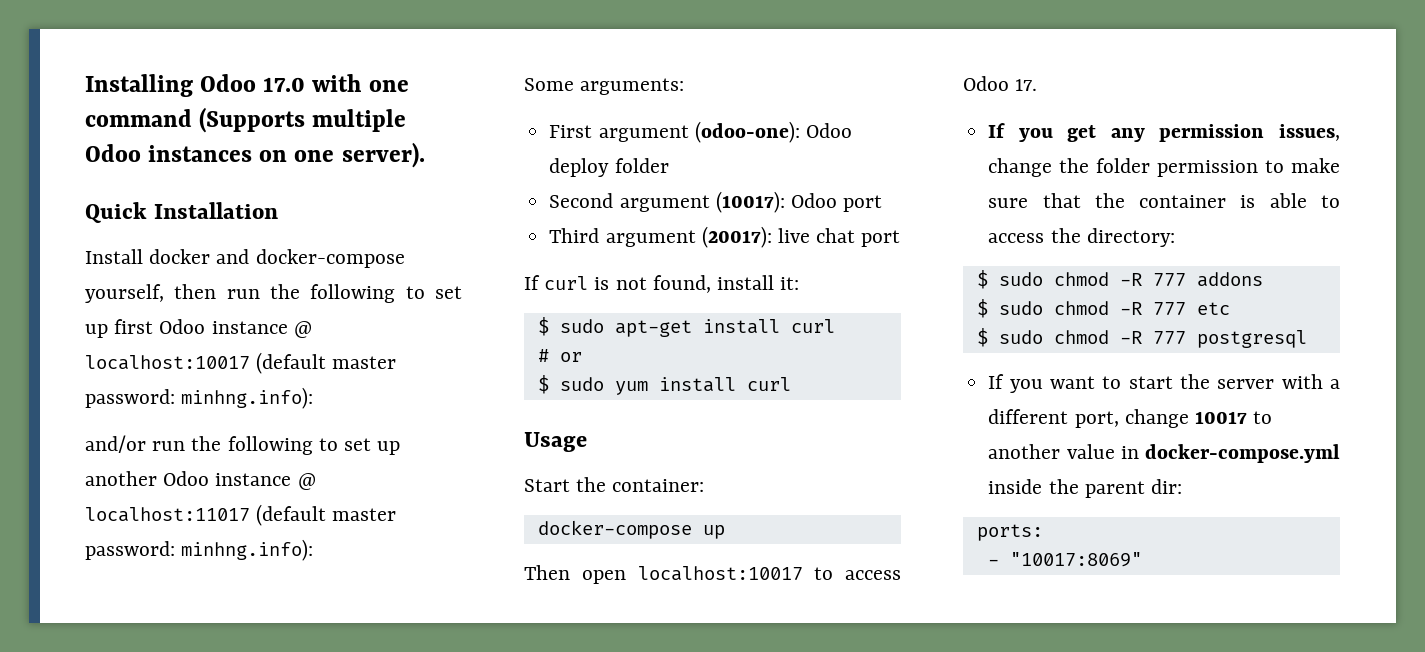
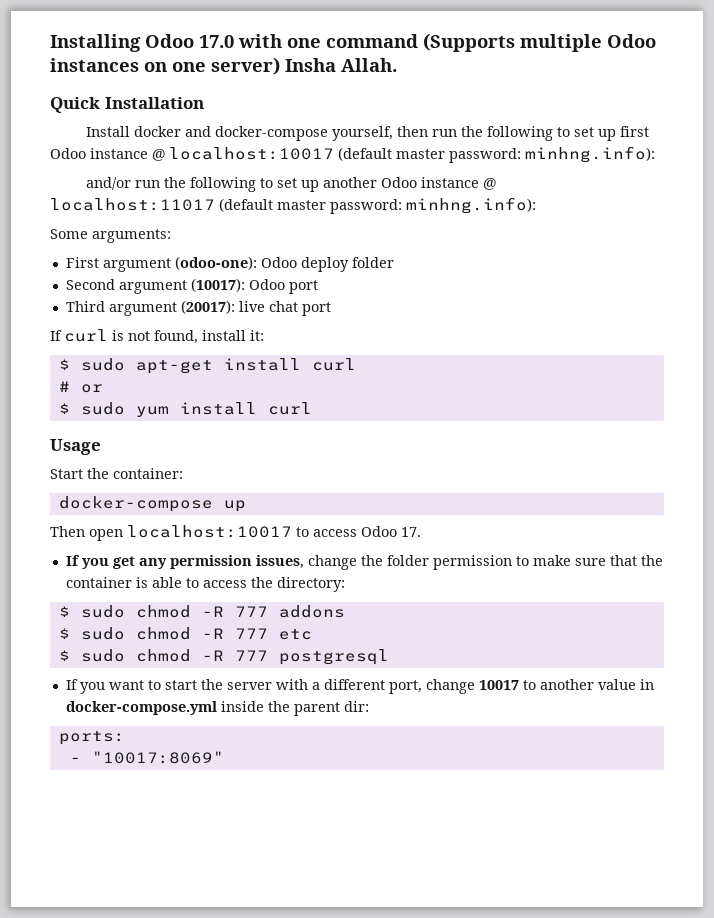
[341,142,425,168] server). -> [211,57,397,75] server) Insha Allah.

